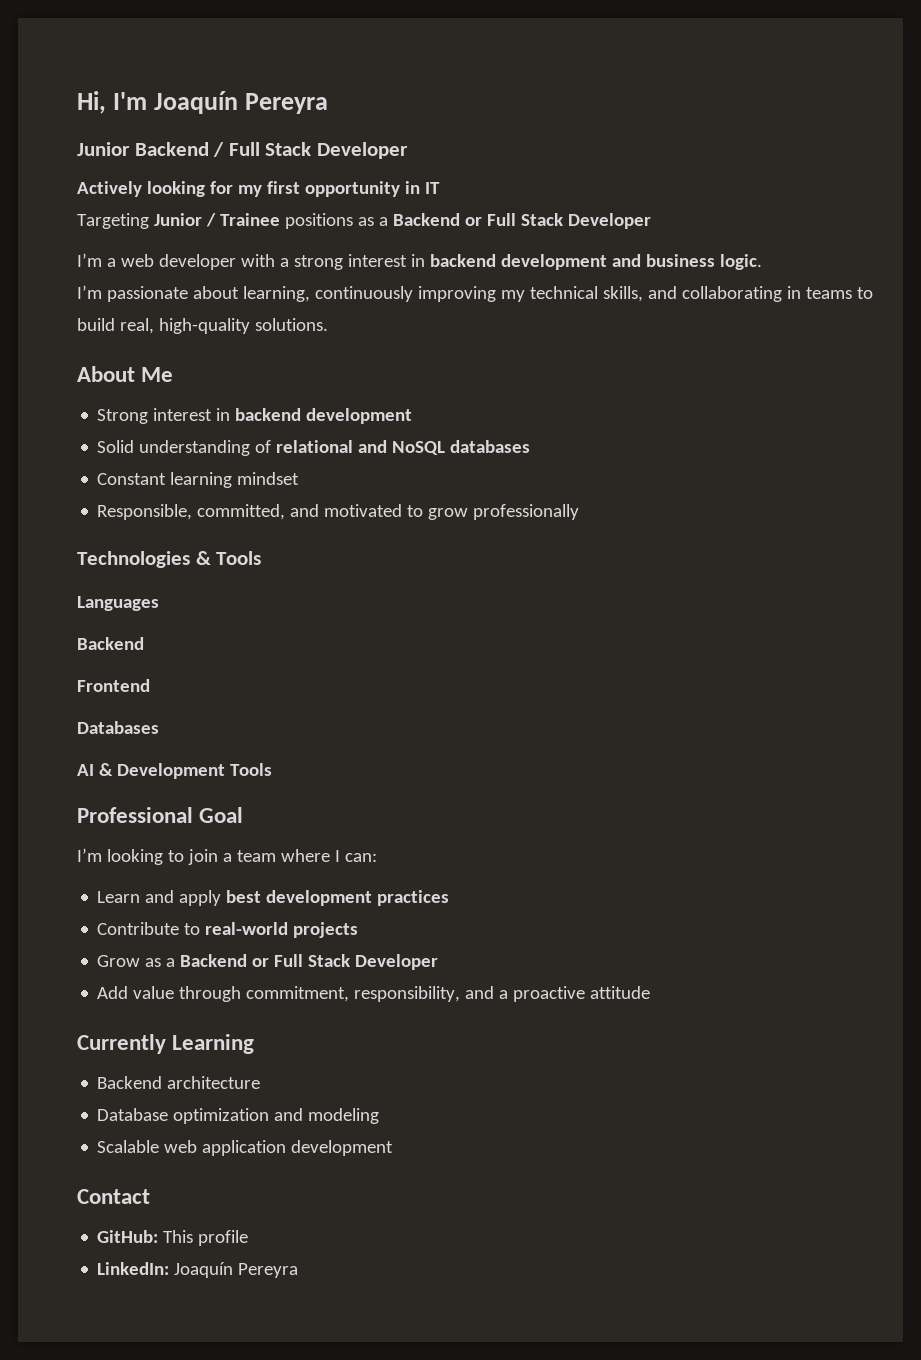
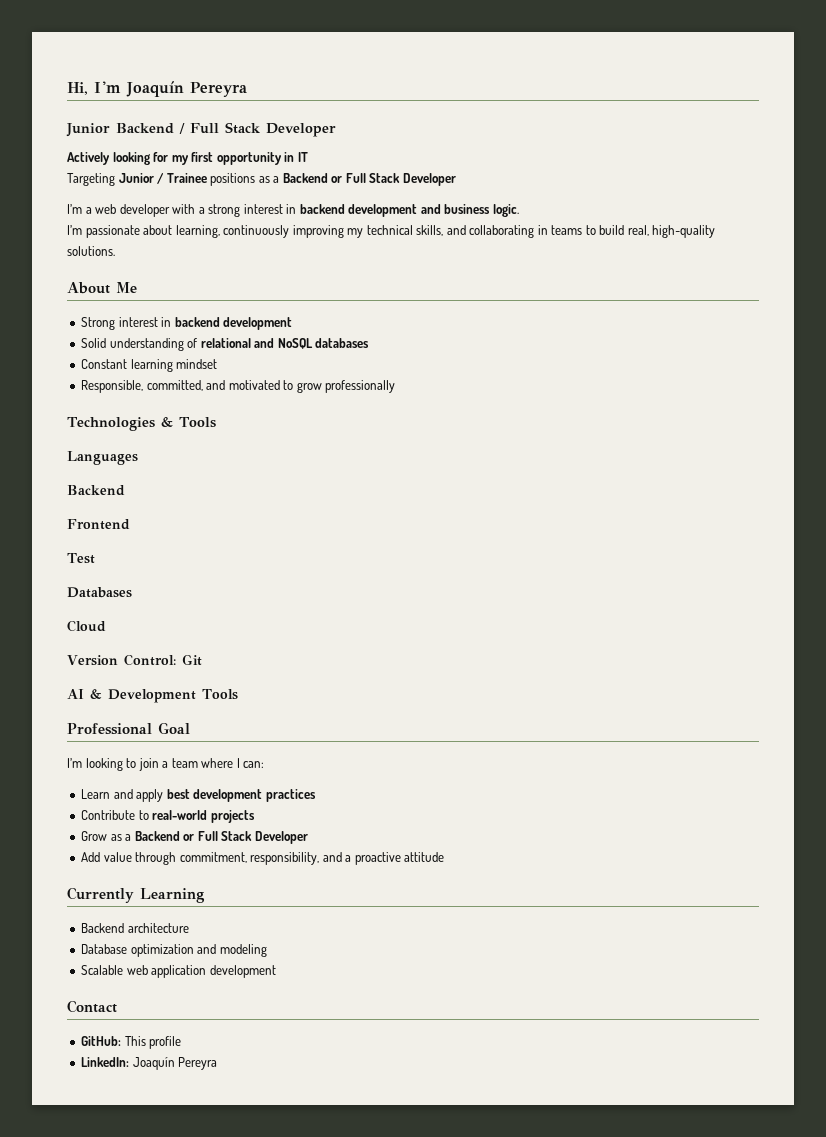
(150, 685) none -> [67,553,95,564] // Test
(159, 727) none -> [67,620,106,632] [67,654,202,666] // Cloud // Version Control: Git

